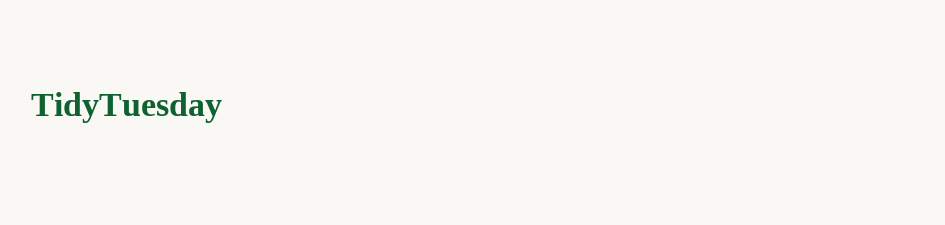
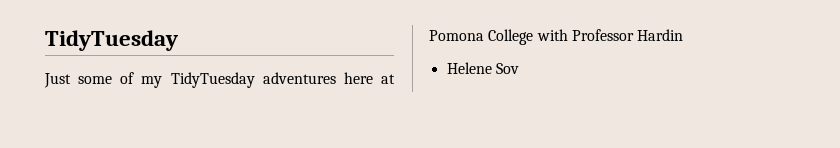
[31,92,222,123] TidyTuesday -> [45,30,178,51] [44,72,395,88] [429,29,684,45] [446,62,519,74] TidyTuesday // Just some of my TidyTuesday adventures here at Pomona College with Professor Hardin // Helene Sov

